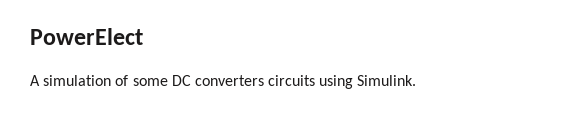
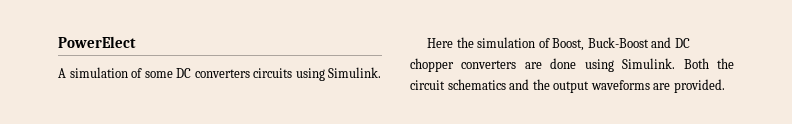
(417, 80) none -> [427,37,690,51] [410,58,734,72] [410,79,725,93] // Here the simulation of Boost, Buck-Boost and DC chopper converters are done using Simulink. Both the circuit schematics and the output waveforms are provided.

